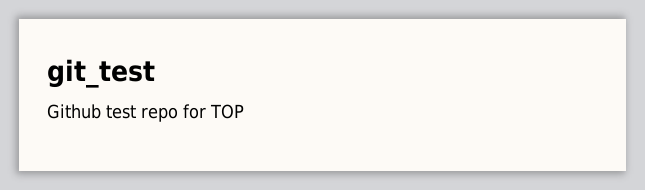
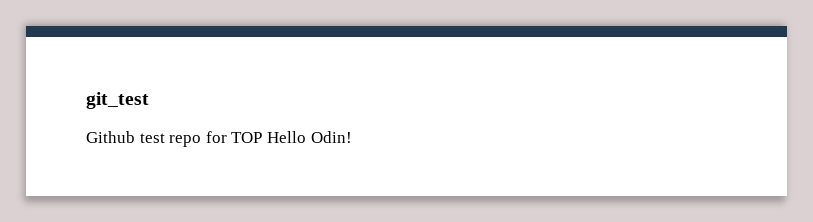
(244, 111) none -> [266,131,352,143] Hello Odin!

